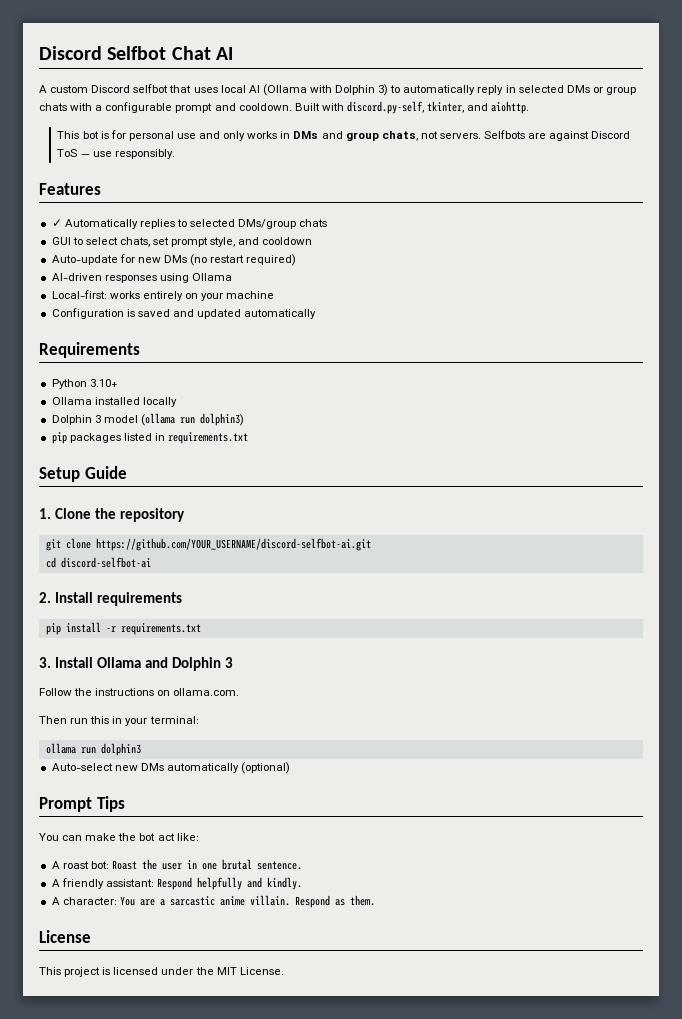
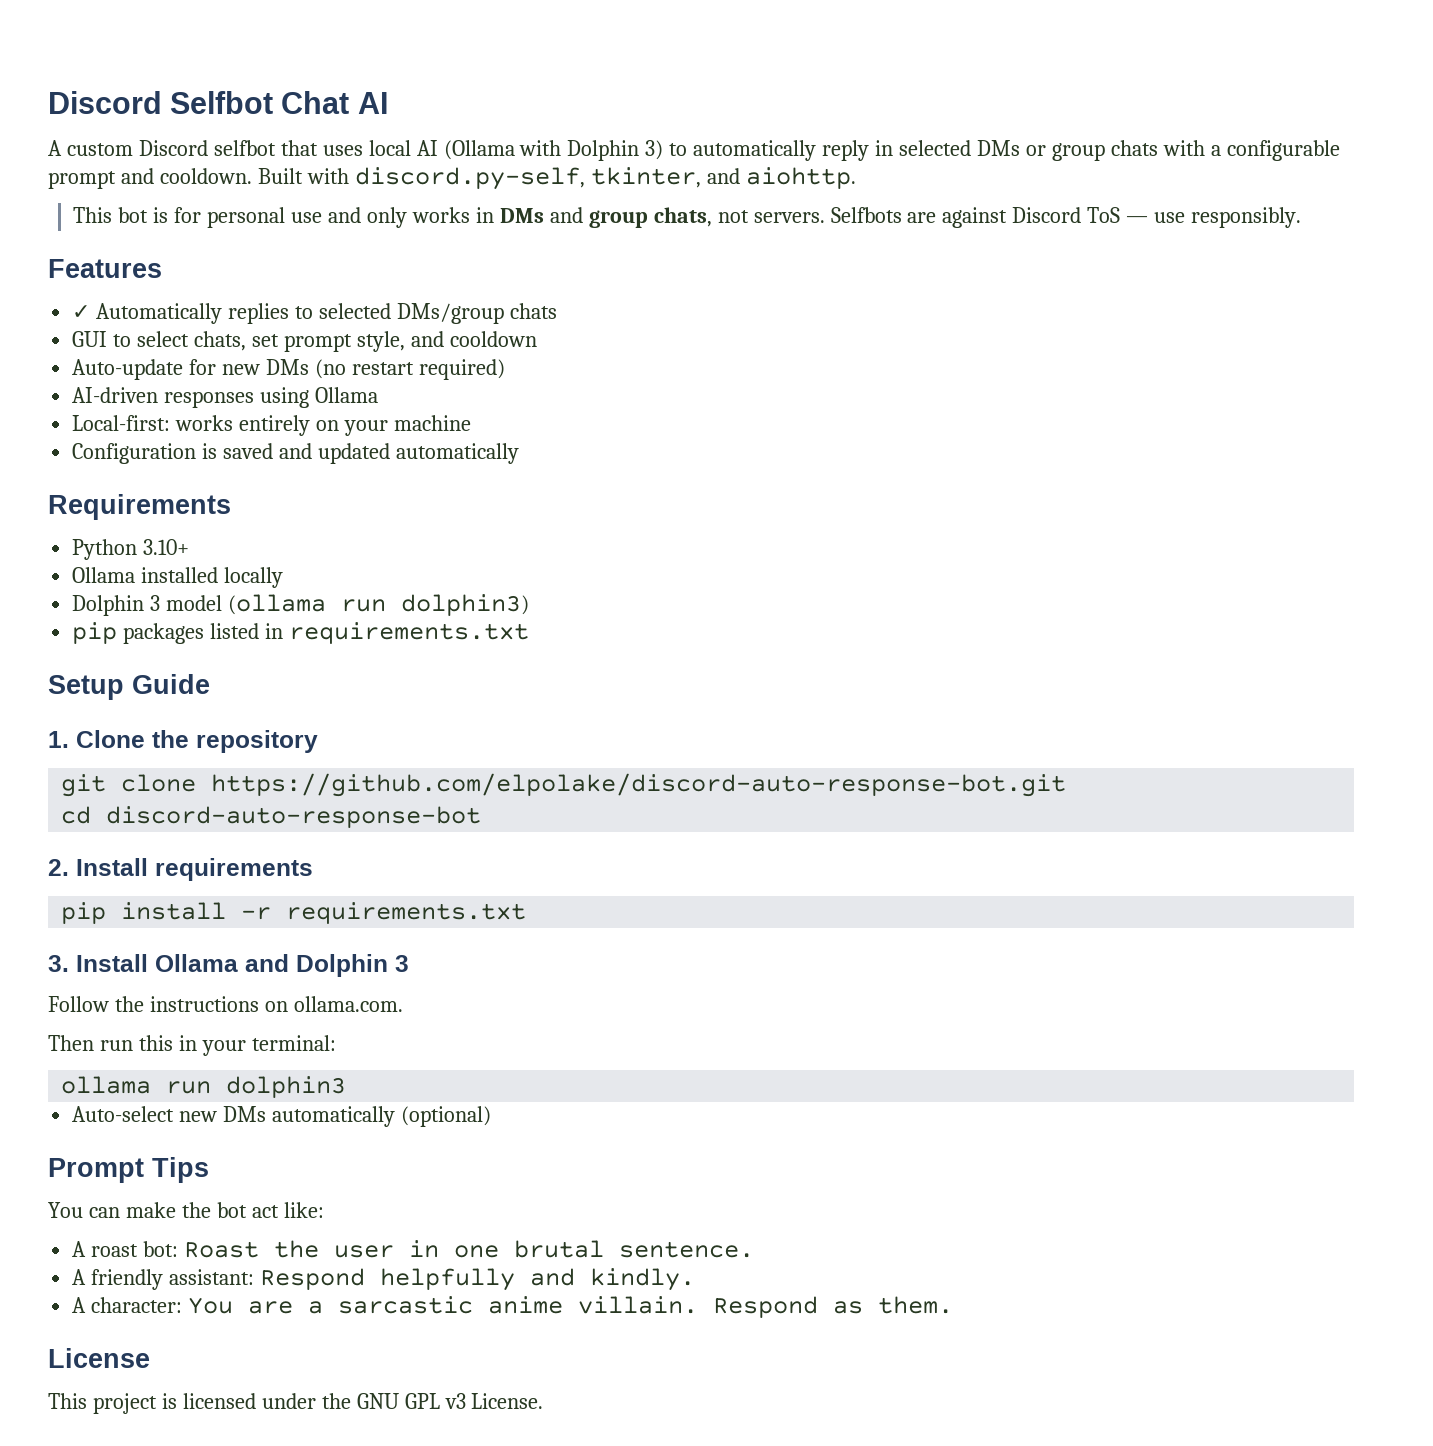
[95,538,371,551] https://github.com/YOUR_USERNAME/discord-selfbot-ai.git -> [211,773,1067,797] https://github.com/elpolake/discord-auto-response-bot.git
[60,557,151,568] discord-selfbot-ai -> [106,806,482,828] discord-auto-response-bot
[216,967,237,975] MIT -> [356,1393,466,1409] GNU GPL v3

